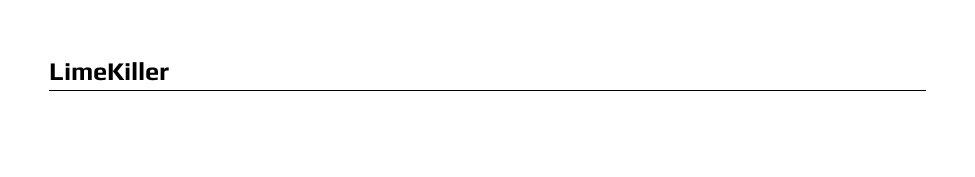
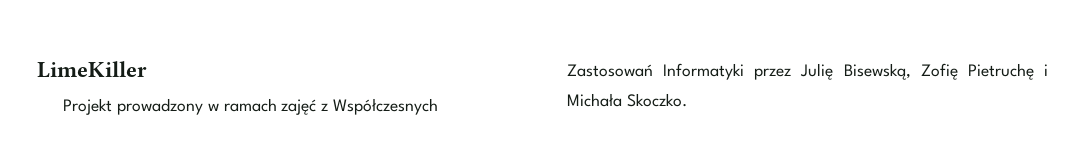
(169, 71) none -> [63,98,438,115] [567,63,1048,80] [567,93,687,107] // Projekt prowadzony w ramach zajęć z Współczesnych Zastosowań Informatyki przez Julię Bisewską, Zofię Pietruchę i Michała Skoczko.

